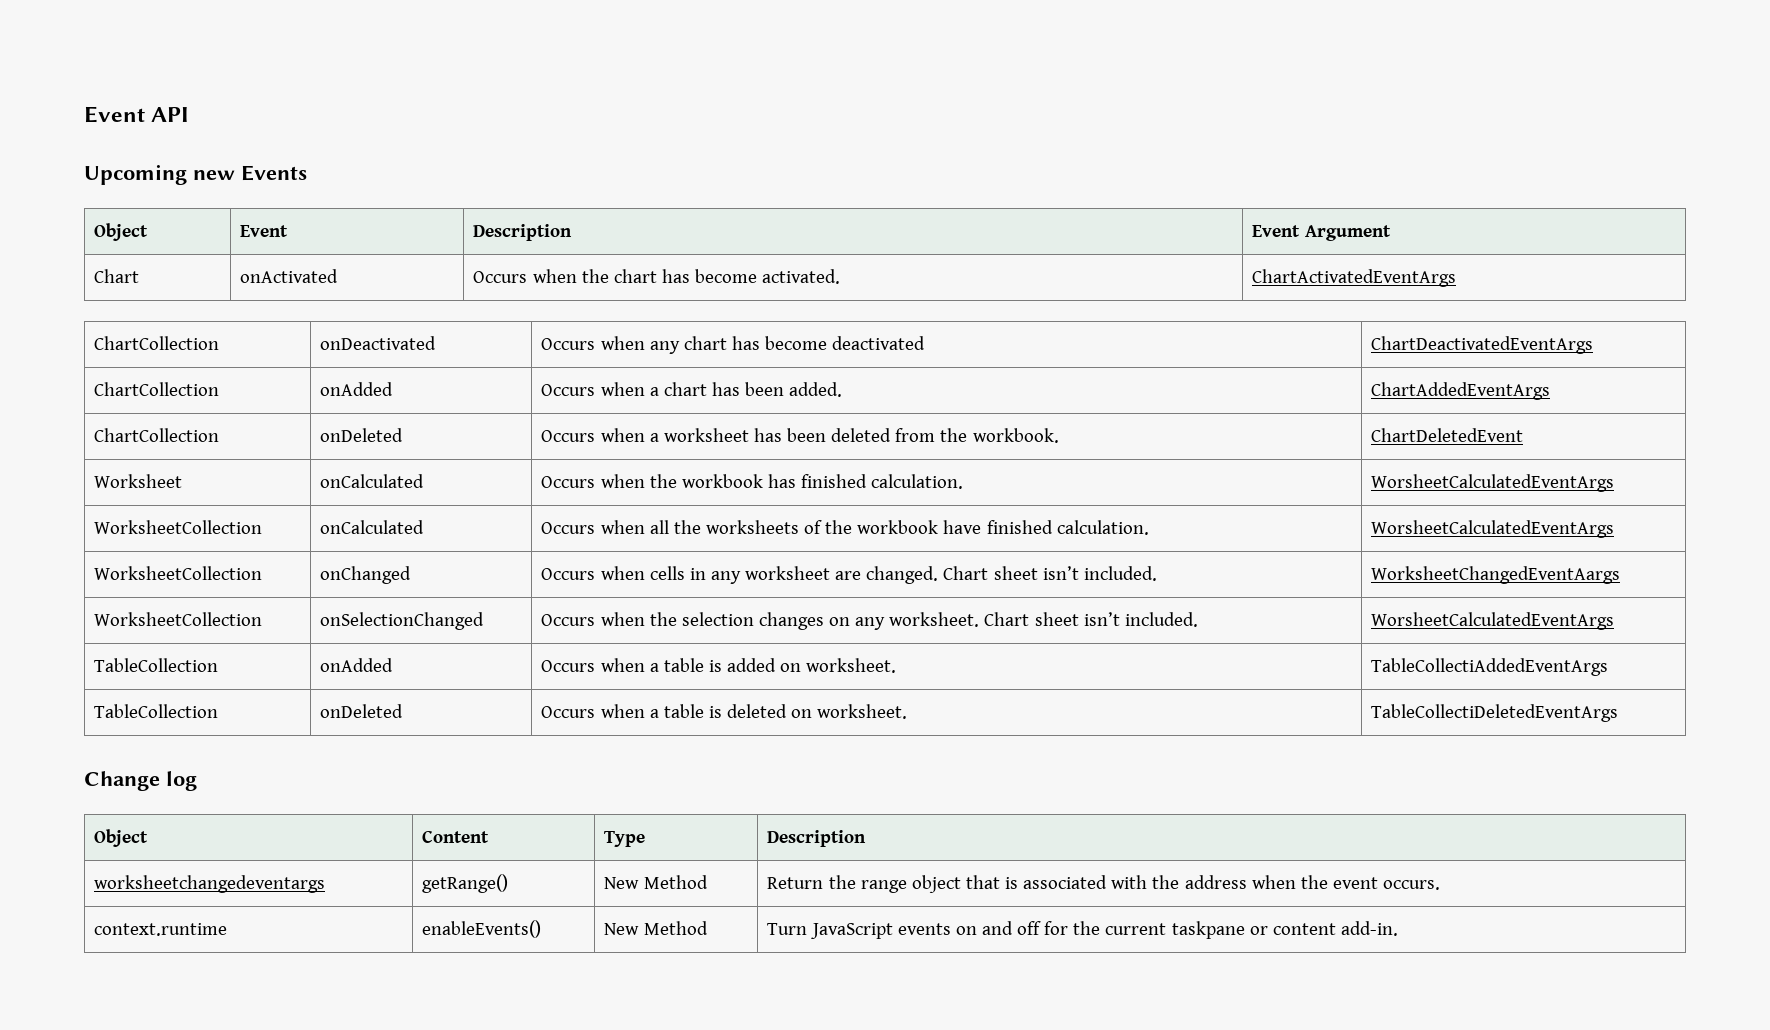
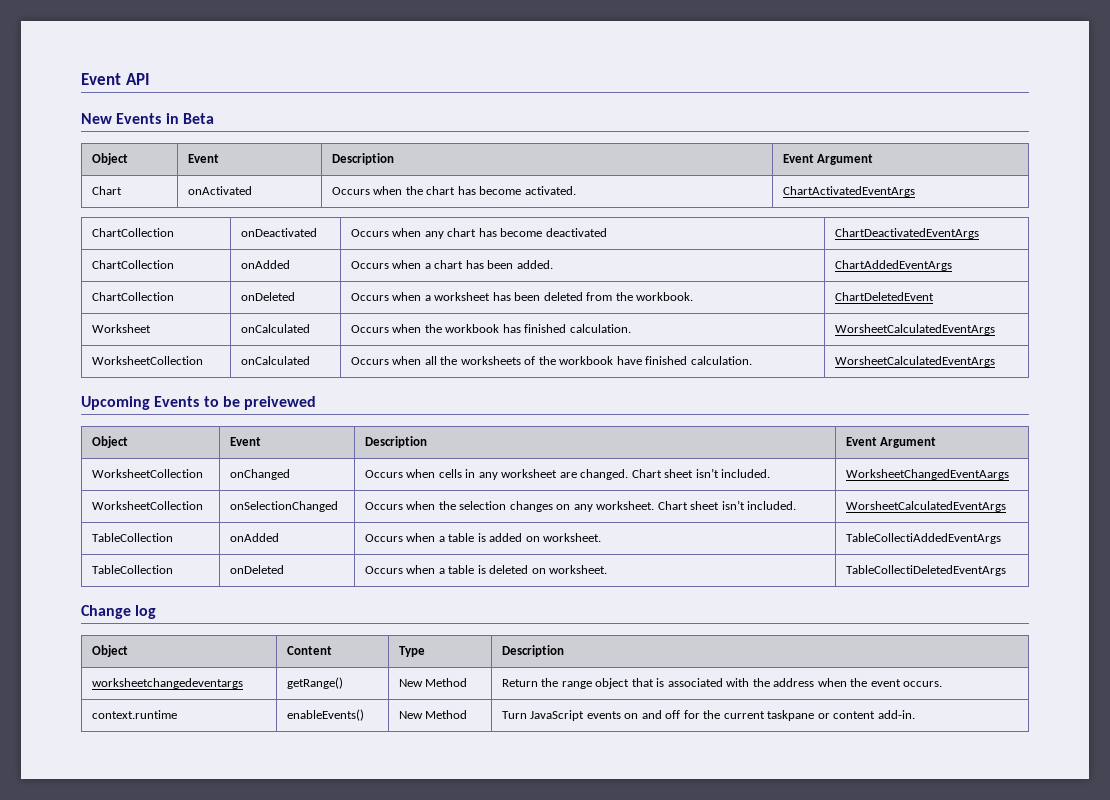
[84,164,307,185] Upcoming new Events -> [81,113,214,124] New Events in Beta
(1615, 529) none -> [81,396,317,410] [91,436,128,448] [229,437,261,446] [364,436,427,448] [845,437,937,448] // Upcoming Events to be preivewed // Object | Event | Description | Event Argument

